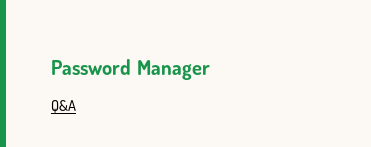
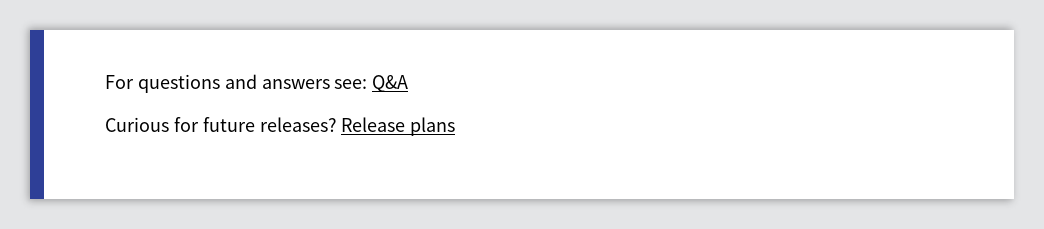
[51,59,210,80] [51,100,76,113] Password Manager // Q&A -> [105,74,409,93] [105,117,456,136] For questions and answers see: Q&A // Curious for future releases? Release plans

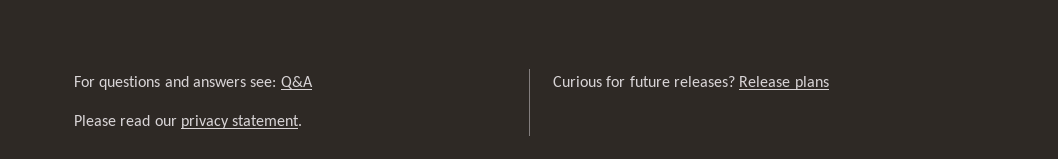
(409, 83) none -> [74,115,303,129] // Please read our privacy statement.

